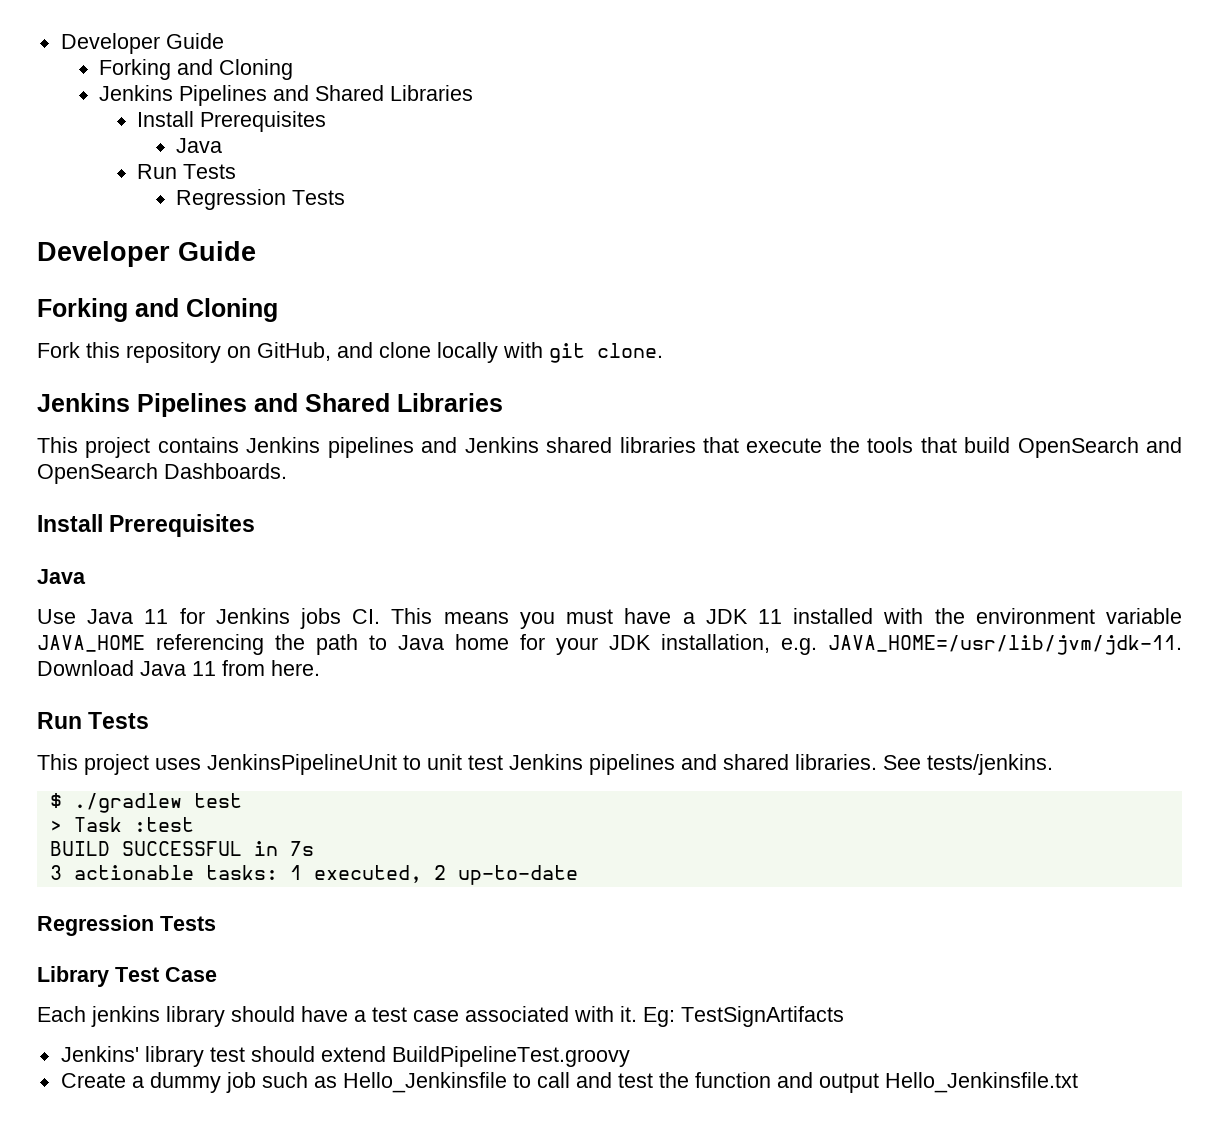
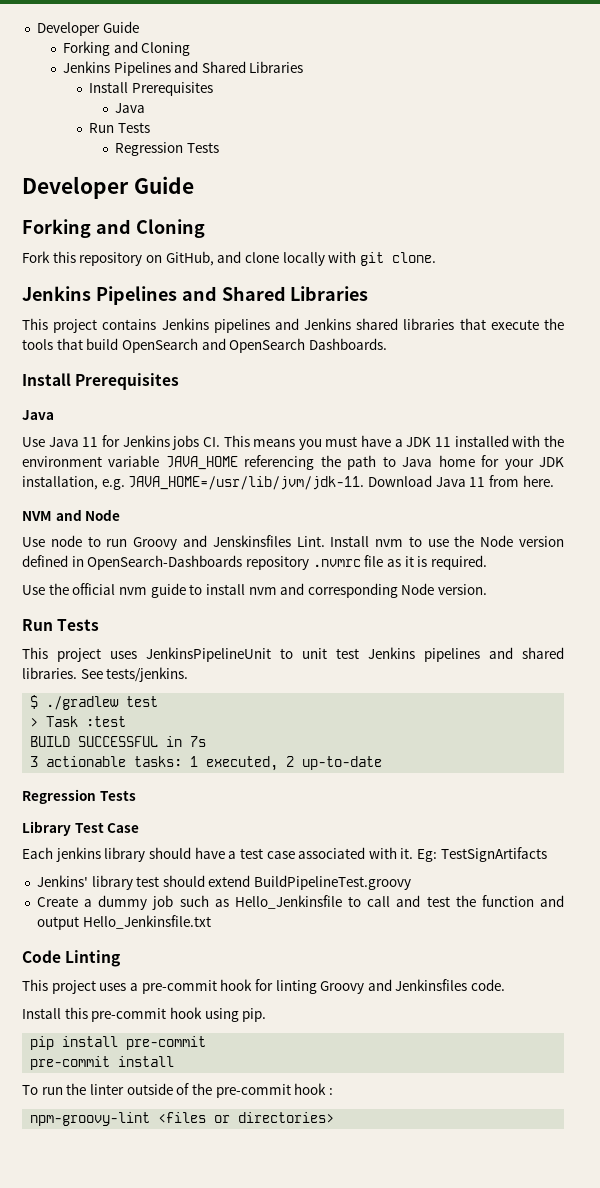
(320, 668) none -> [22,509,121,521] [22,535,564,550] [22,555,487,570] [22,583,488,598] // NVM and Node // Use node to run Groovy and Jenskinsfiles Lint. Install nvm to use the Node version defined in OpenSearch-Dashboards repository .nvmrc file as it is required. // Use the official nvm guide to install nvm and corresponding Node version.
(1078, 1082) none -> [22,950,121,967] [22,979,506,994] [22,1007,267,1022] [30,1036,207,1050] [30,1056,175,1070] [22,1083,333,1098] [30,1112,335,1126] // Code Linting // This project uses a pre-commit hook for linting Groovy and Jenkinsfiles code. // Install this pre-commit hook using pip. // pip install pre-commit // pre-commit install // To run the linter outside of the pre-commit hook : // npm-groovy-lint <files or directories>

